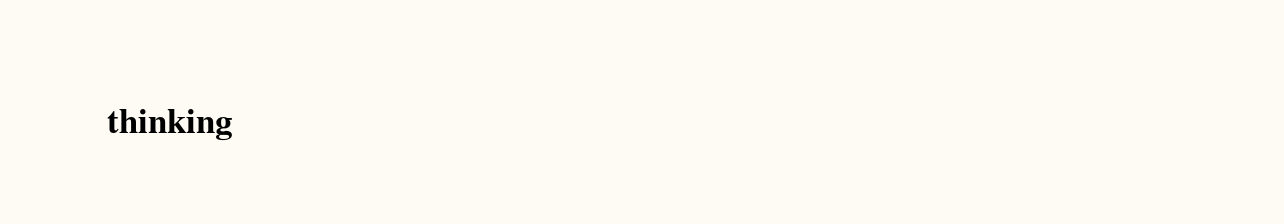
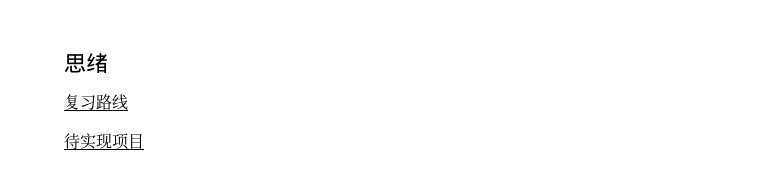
[107,109,233,141] thinking -> [64,53,108,73] [64,94,128,110] [64,133,144,150] 思绪 // 复习路线 // 待实现项目

